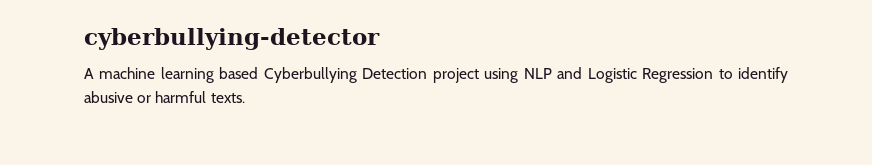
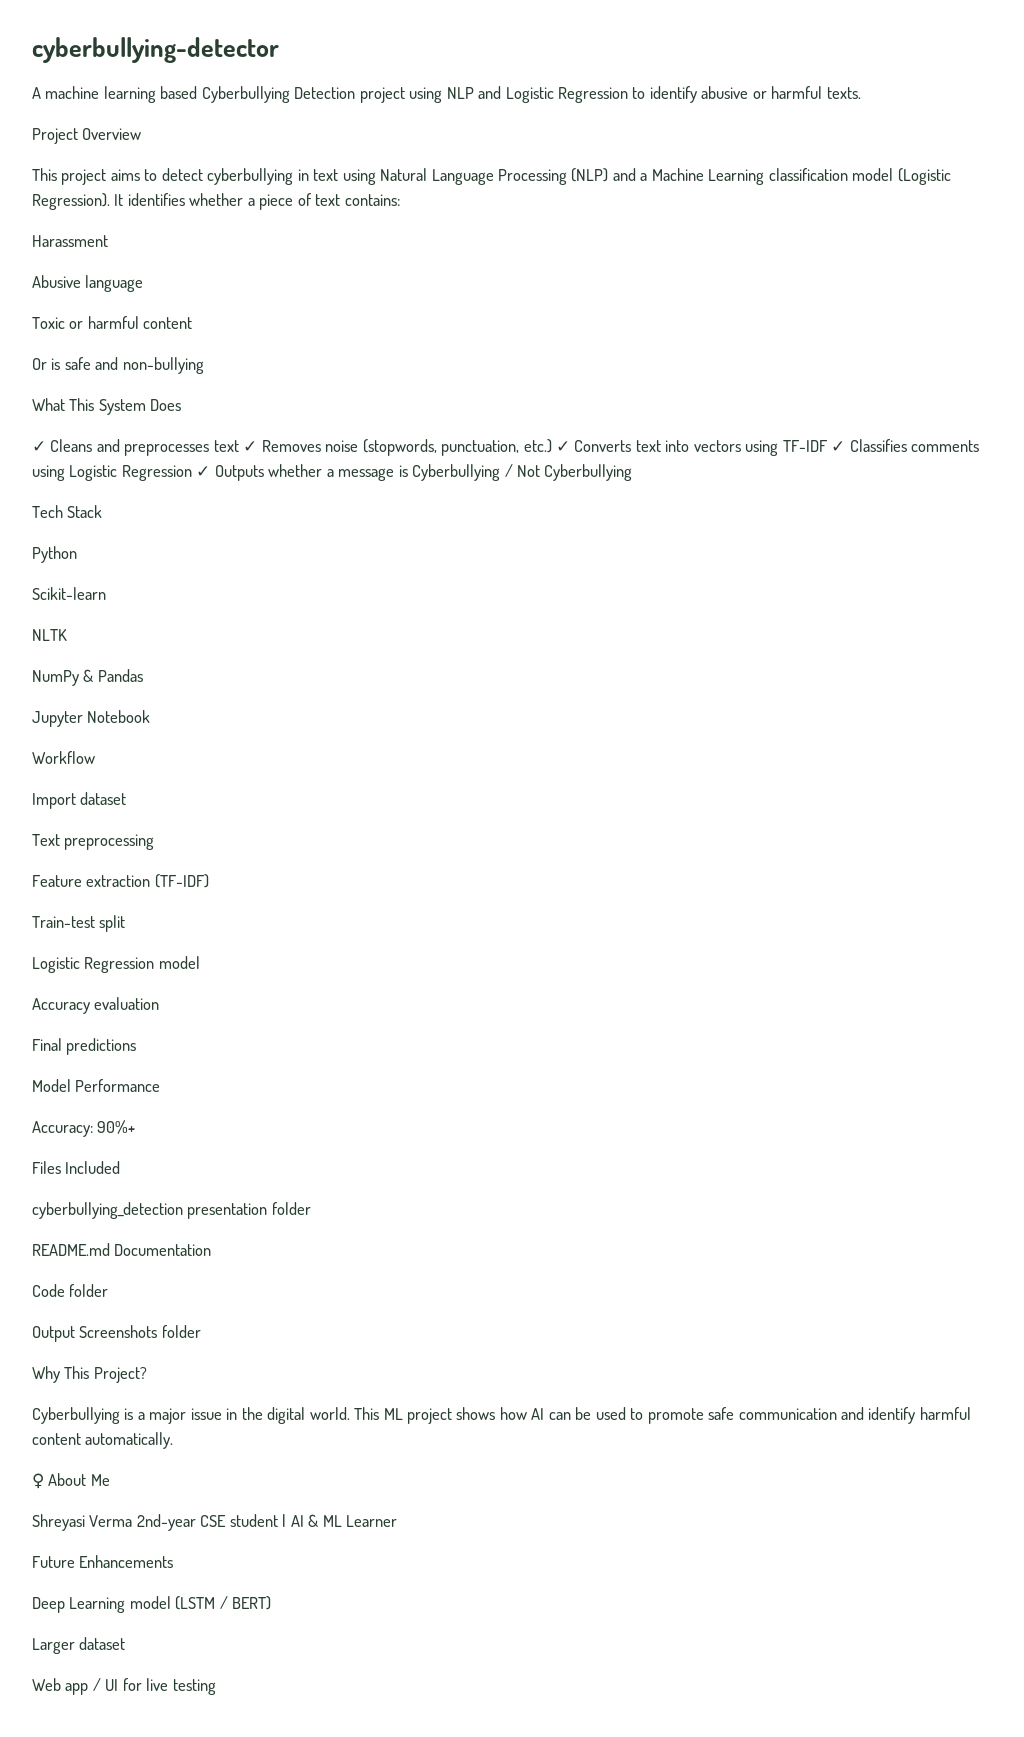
(245, 98) none -> [32,128,142,144] [32,168,951,185] [32,193,400,210] [32,235,108,247] [32,275,144,292] [32,316,193,329] [32,357,204,374] [32,398,182,415] [32,439,980,456] [32,464,633,481] [32,505,103,518] [32,546,77,563] [32,587,106,600] [32,629,67,641] [32,669,143,686] [32,710,151,727] [32,751,95,764] [32,792,127,809] [32,834,155,850] [32,874,209,888] [32,915,126,932] [32,956,200,973] [32,997,160,1014] [32,1038,137,1055] [32,1079,161,1092] [32,1120,136,1137] [32,1161,121,1174] [32,1202,311,1219] [32,1243,212,1256] [32,1284,109,1297] [32,1325,201,1342] [32,1366,147,1383] [32,1407,971,1424] [32,1432,174,1449] [32,1473,110,1489] [32,1514,398,1531] [32,1555,174,1568] [32,1596,272,1613] [32,1637,126,1654] [32,1678,216,1695] // Project Overview // This project aims to detect cyberbullying in text using Natural Language Processing (NLP) and a Machine Learning classification model (Logistic Regression). It identifies whether a piece of text contains: // Harassment // Abusive language // Toxic or harmful content // Or is safe and non-bullying // What This System Does // ✓ Cleans and preprocesses text ✓ Removes noise (stopwords, punctuation, etc.) ✓ Converts text into vectors using TF-IDF ✓ Classifies comments using Logistic Regression ✓ Outputs whether a message is Cyberbullying / Not Cyberbullying // Tech Stack // Python // Scikit-learn // NLTK // NumPy & Pandas // Jupyter Notebook // Workflow // Import dataset // Text preprocessing // Feature extraction (TF-IDF) // Train-test split // Logistic Regression model // Accuracy evaluation // Final predictions // Model Performance // Accuracy: 90%+ // Files Included // cyberbullying_detection presentation folder // README.md Documentation // Code folder // Output Screenshots folder // Why This Project? // Cyberbullying is a major issue in the digital world. This ML project shows how AI can be used to promote safe communication and identify harmful content automatically. // ♀ About Me // Shreyasi Verma 2nd-year CSE student | AI & ML Learner // Future Enhancements // Deep Learning model (LSTM / BERT) // Larger dataset // Web app / UI for live testing

